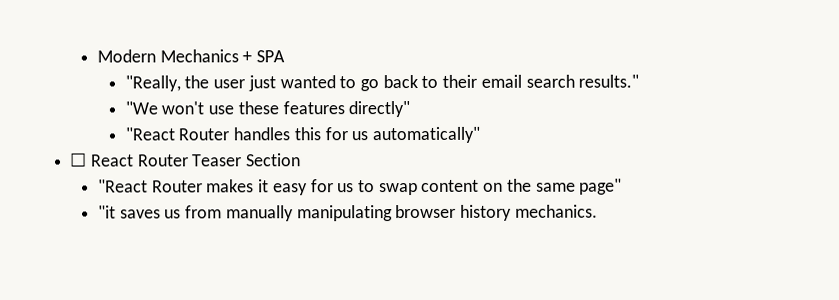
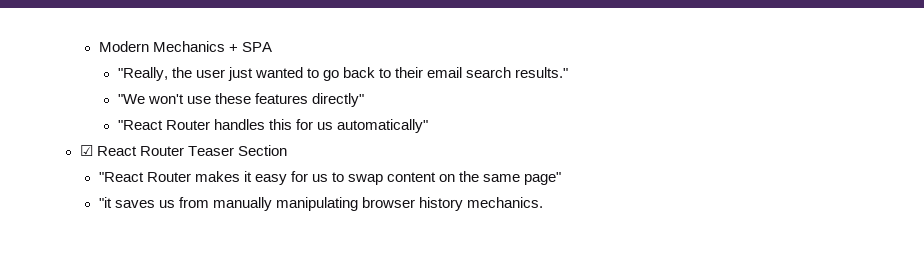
[70,152,88,167] ☐ -> [79,145,93,156] ☑

